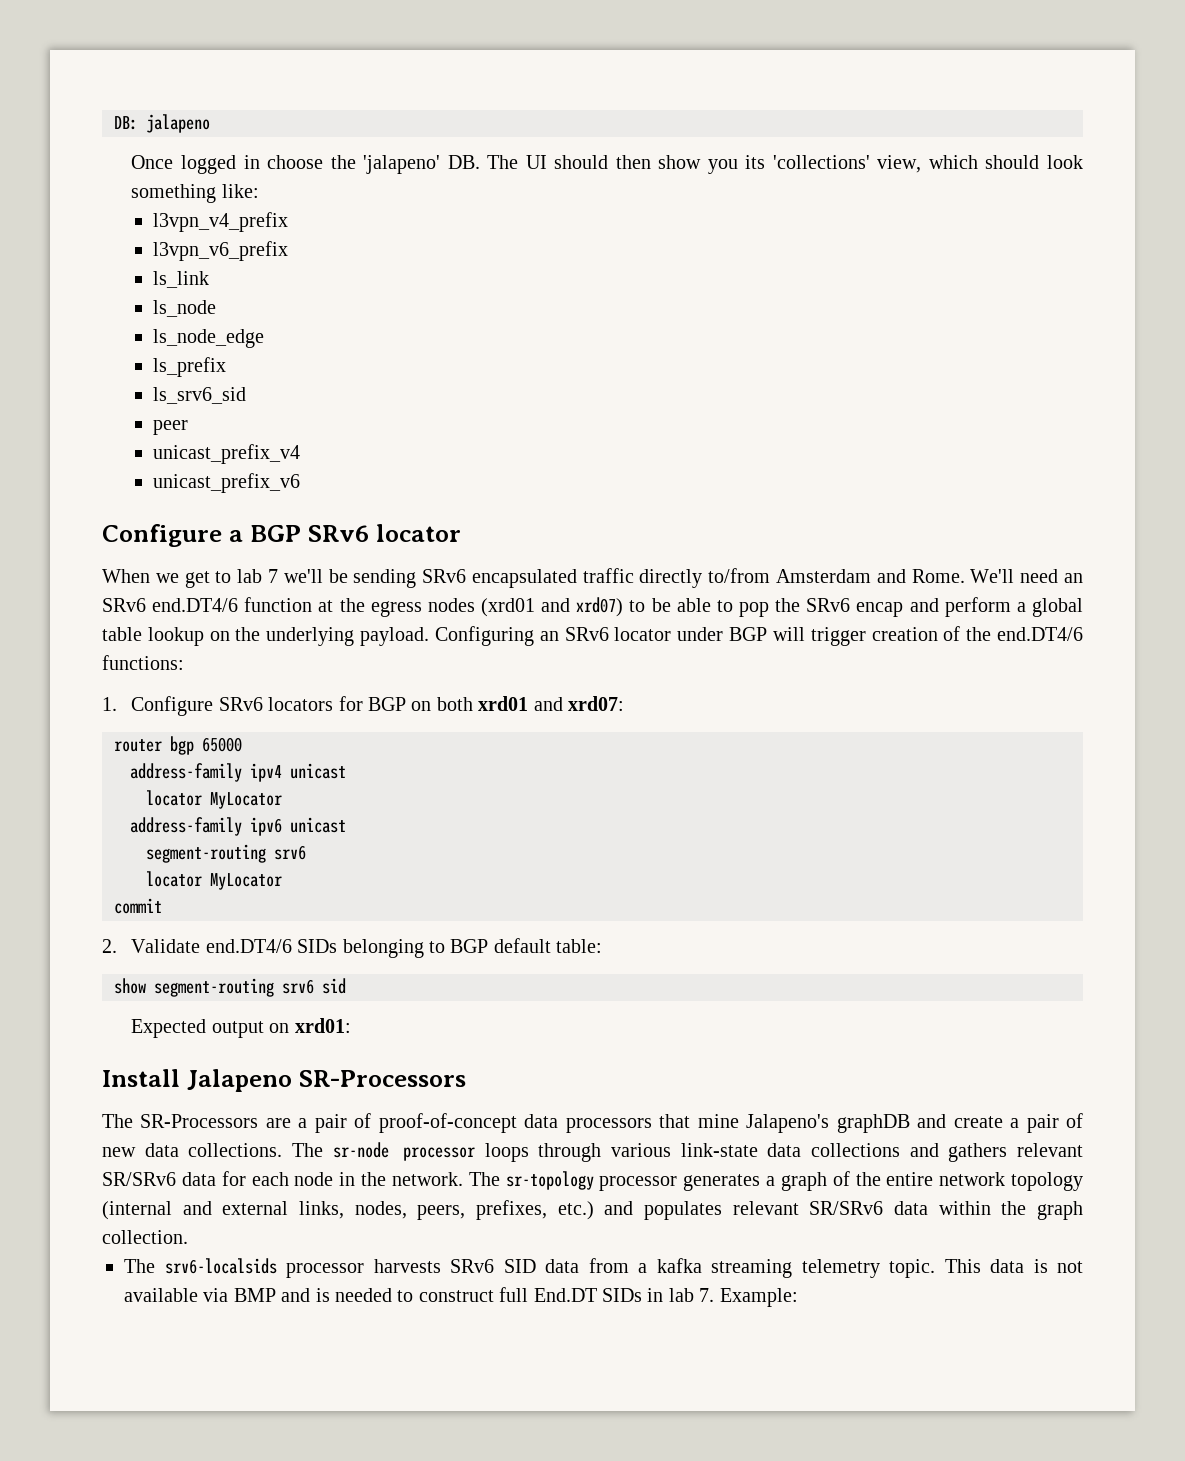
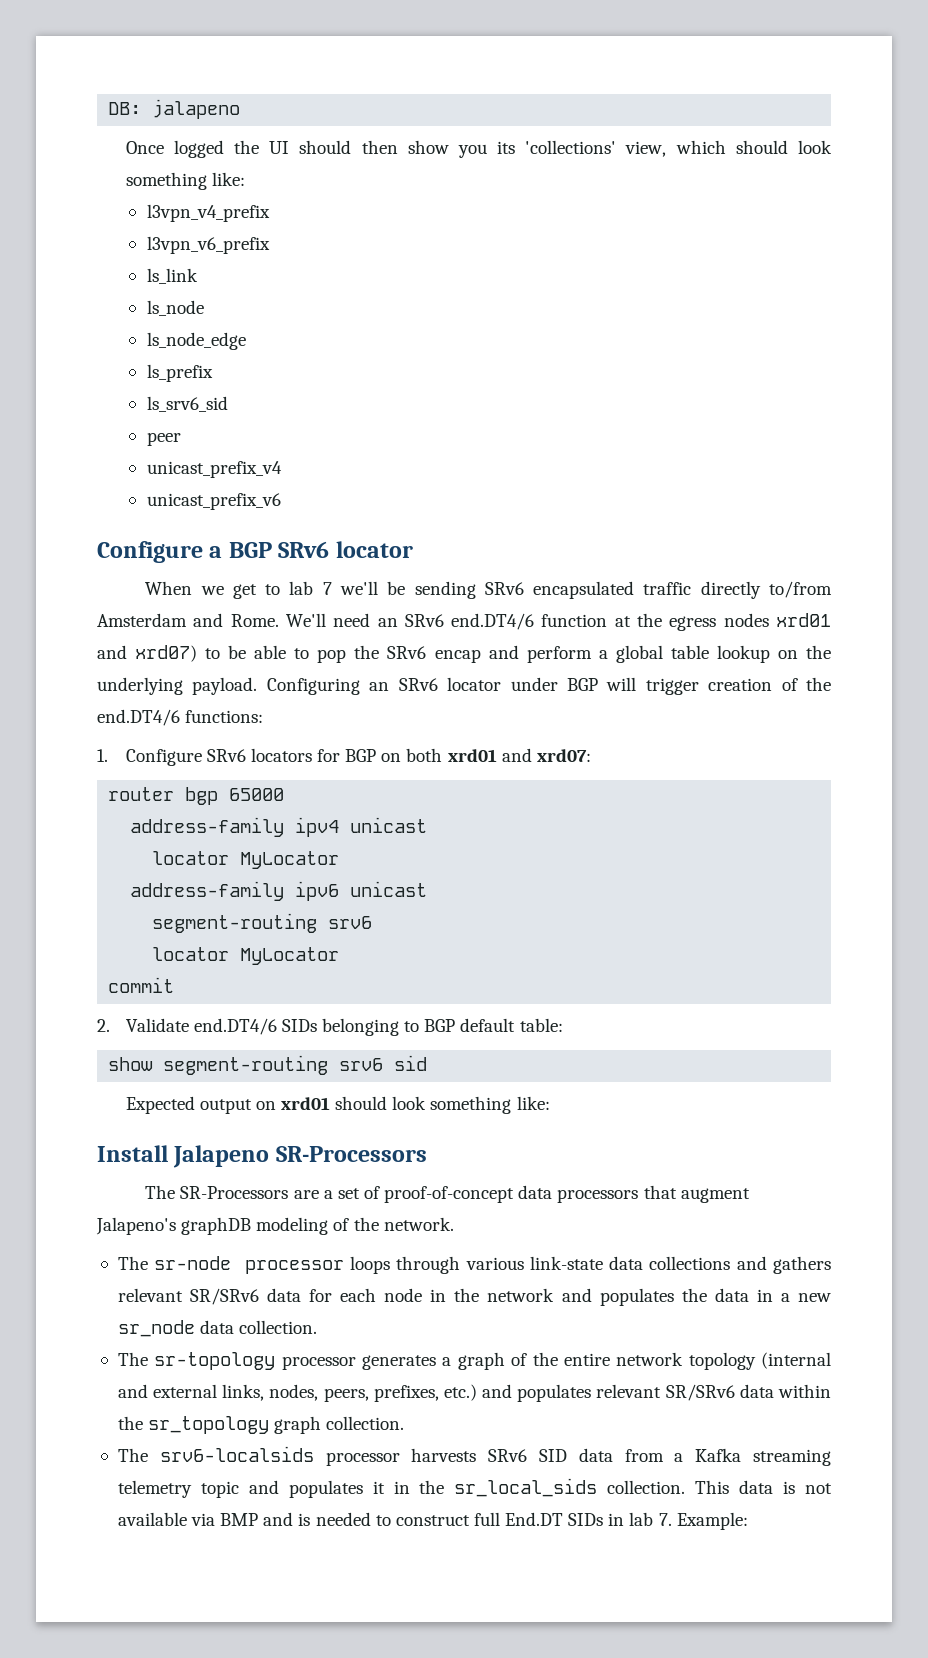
[243,155,519,174] in choose the 'jalapeno' DB. The -> [233,140,259,154] the
[481,598,535,617] (xrd01 -> [775,613,831,627] xrd01
[294,1018,351,1033] xrd01: -> [280,1096,550,1114] xrd01 should look something like:
[314,1114,347,1133] pair -> [337,1188,360,1199] set
[697,1114,739,1128] mine -> [680,1188,750,1203] augment
[917,1113,1084,1133] [102,1143,283,1157] and create a pair of new data collections. -> [256,1217,454,1235] modeling of the network. //
[391,1172,463,1186] network. -> [487,1288,832,1306] [117,1320,318,1337] network and populates the data in a new sr_node data collection. //
(1027, 1208) none -> [148,1416,270,1434] sr_topology
[656,1258,702,1273] kafka -> [695,1448,742,1462] Kafka
[889,1259,935,1278] topic. -> [200,1478,686,1498] topic and populates it in the sr_local_sids collection.

